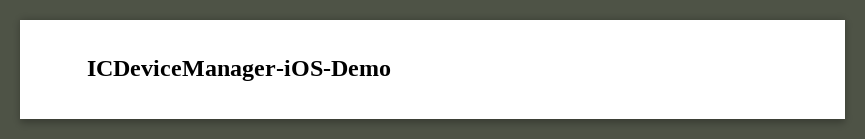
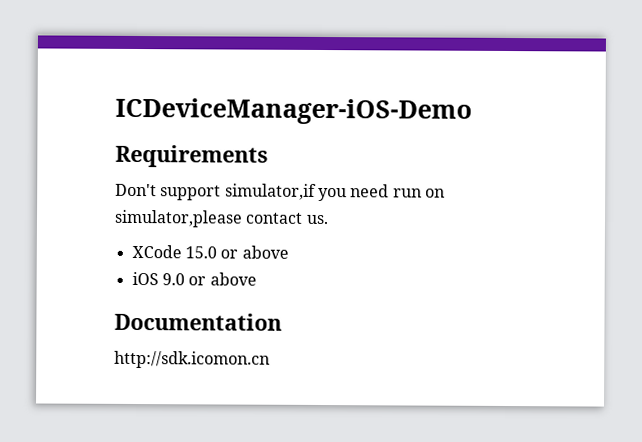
(391, 70) none -> [115,144,268,168] [115,183,445,202] [114,209,329,228] [131,244,289,259] [131,271,257,286] [114,312,282,331] [114,350,270,369] // Requirements // Don't support simulator,if you need run on simulator,please contact us. // XCode 15.0 or above // iOS 9.0 or above // Documentation // http://sdk.icomon.cn

